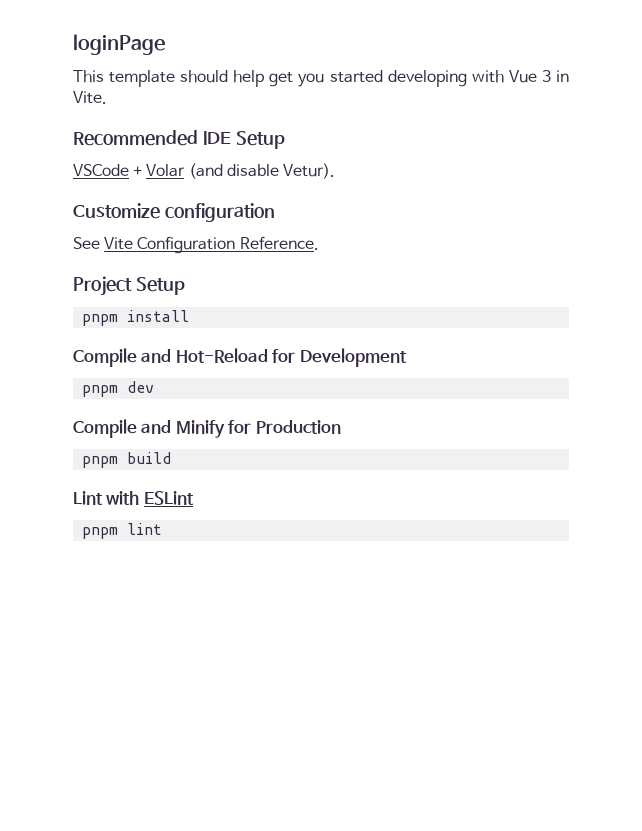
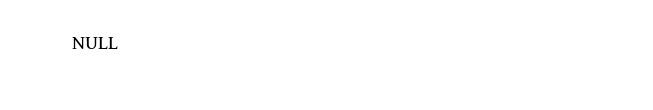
[73,34,165,55] [73,70,569,87] [73,91,107,104] [73,130,285,149] [73,163,335,179] [73,203,275,222] [73,236,319,254] [73,276,185,296] [82,310,190,326] [73,348,407,367] [82,381,155,397] [73,419,341,438] [82,452,172,468] [73,491,194,505] [82,523,163,539] loginPage // This template should help get you started developing with Vue 3 in Vite. // Recommended IDE Setup // VSCode + Volar (and disable Vetur). // Customize configuration // See Vite Configuration Reference. // Project Setup // pnpm install // Compile and Hot-Reload for Development // pnpm dev // Compile and Minify for Production // pnpm build // Lint with ESLint // pnpm lint -> [72,37,118,49] NULL

